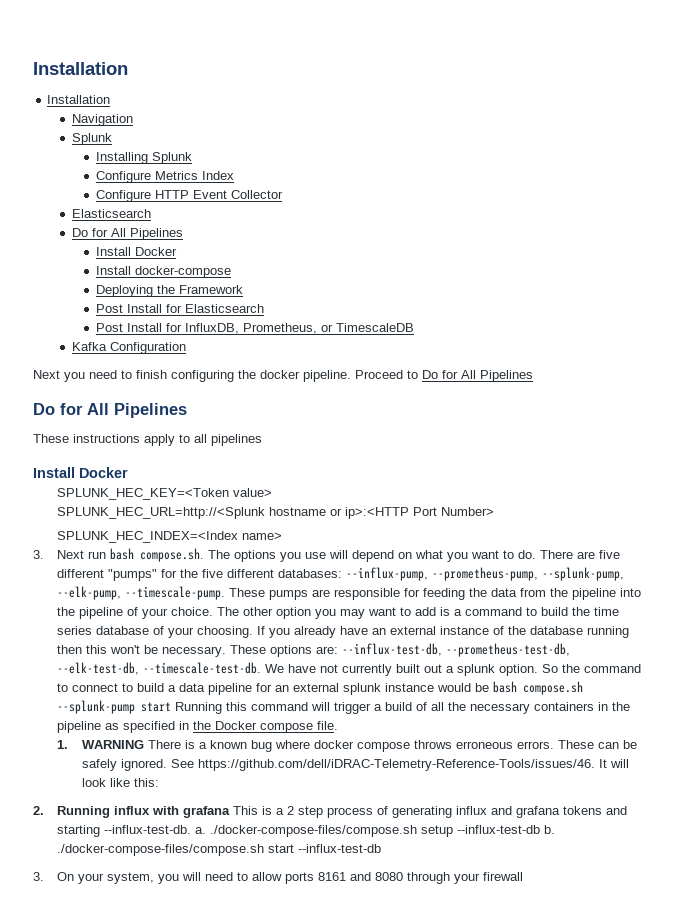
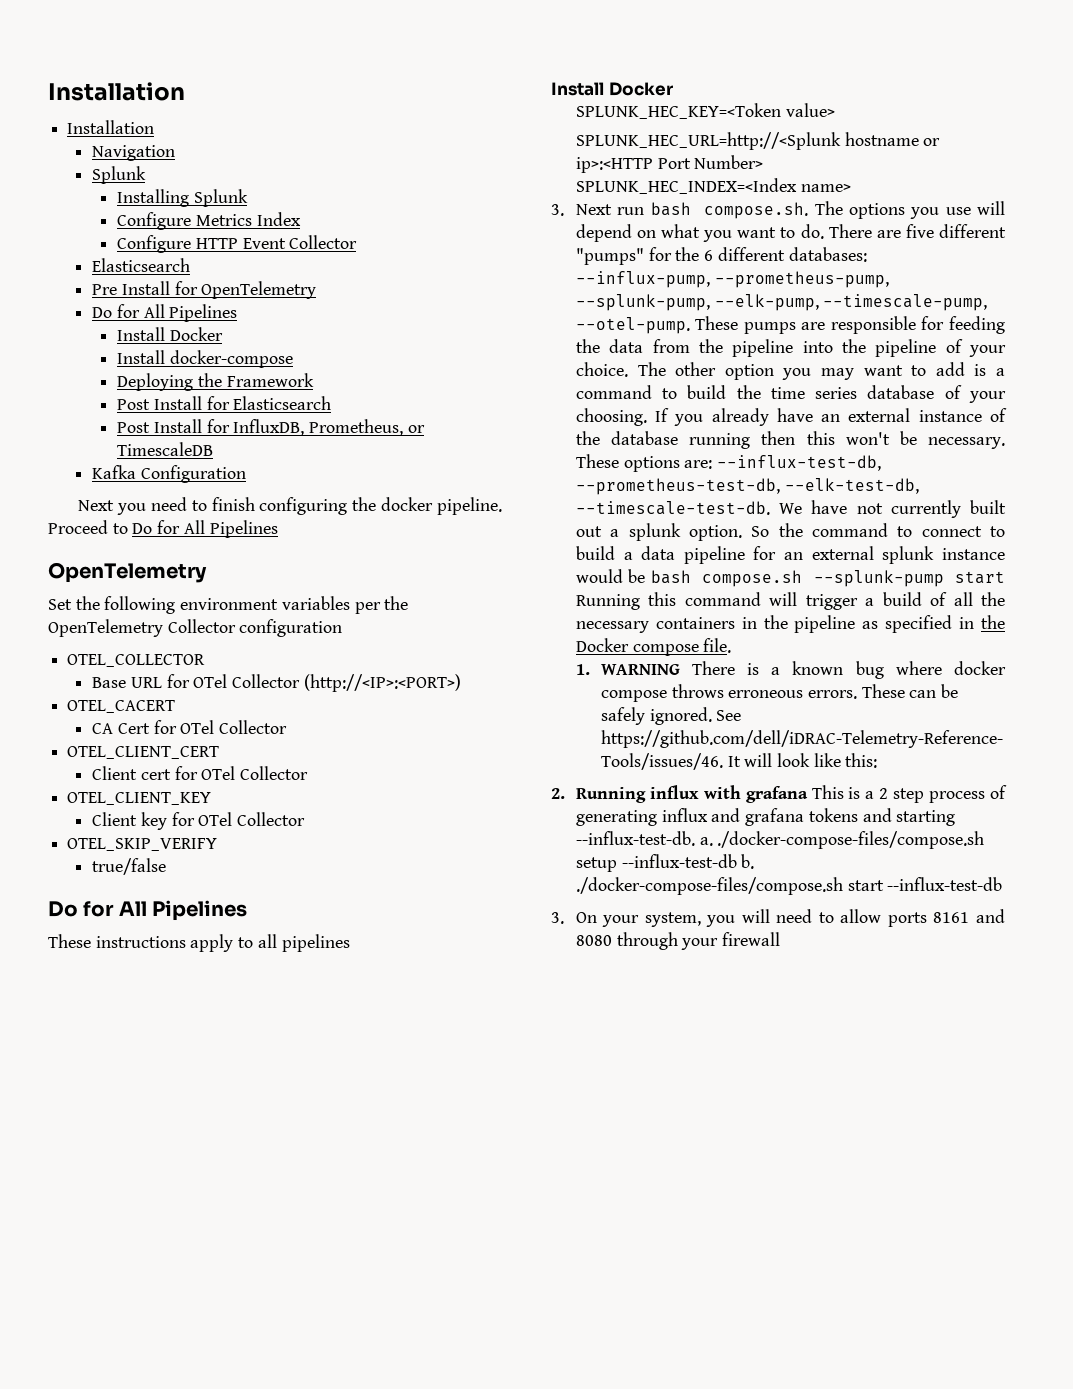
(151, 213) none -> [92,281,317,299] // Pre Install for OpenTelemetry
(533, 376) none -> [48,562,207,583] [48,596,409,614] [48,619,343,637] [67,654,206,667] [92,674,461,692] [67,700,176,713] [92,720,288,734] [67,746,220,759] [92,766,309,780] [67,792,212,805] [92,812,306,830] [67,838,218,851] [92,858,167,875] // OpenTelemetry // Set the following environment variables per the OpenTelemetry Collector configuration // OTEL_COLLECTOR // Base URL for OTel Collector (http://<IP>:<PORT>) // OTEL_CACERT // CA Cert for OTel Collector // OTEL_CLIENT_CERT // Client cert for OTel Collector // OTEL_CLIENT_KEY // Client key for OTel Collector // OTEL_SKIP_VERIFY // true/false
[202,569,224,578] five -> [704,250,714,261] 6
[125,586,226,600] --timescale-pump. -> [823,294,988,311] [575,317,690,334] --timescale-pump, --otel-pump.

